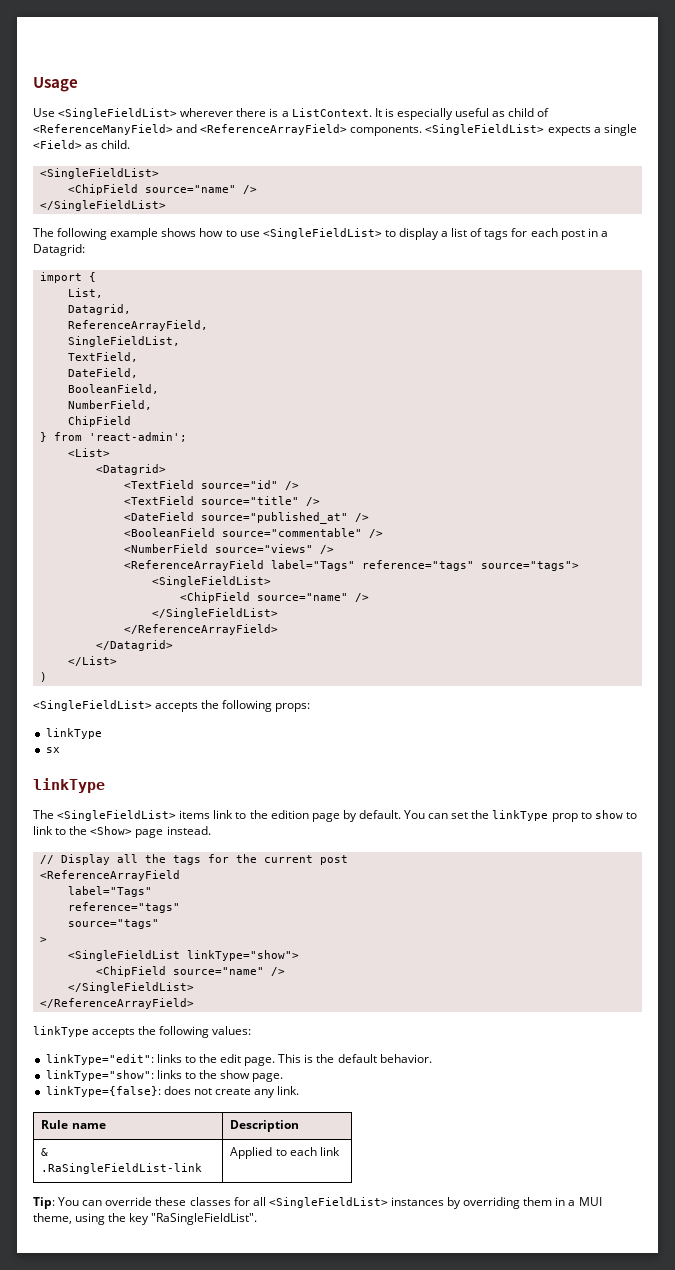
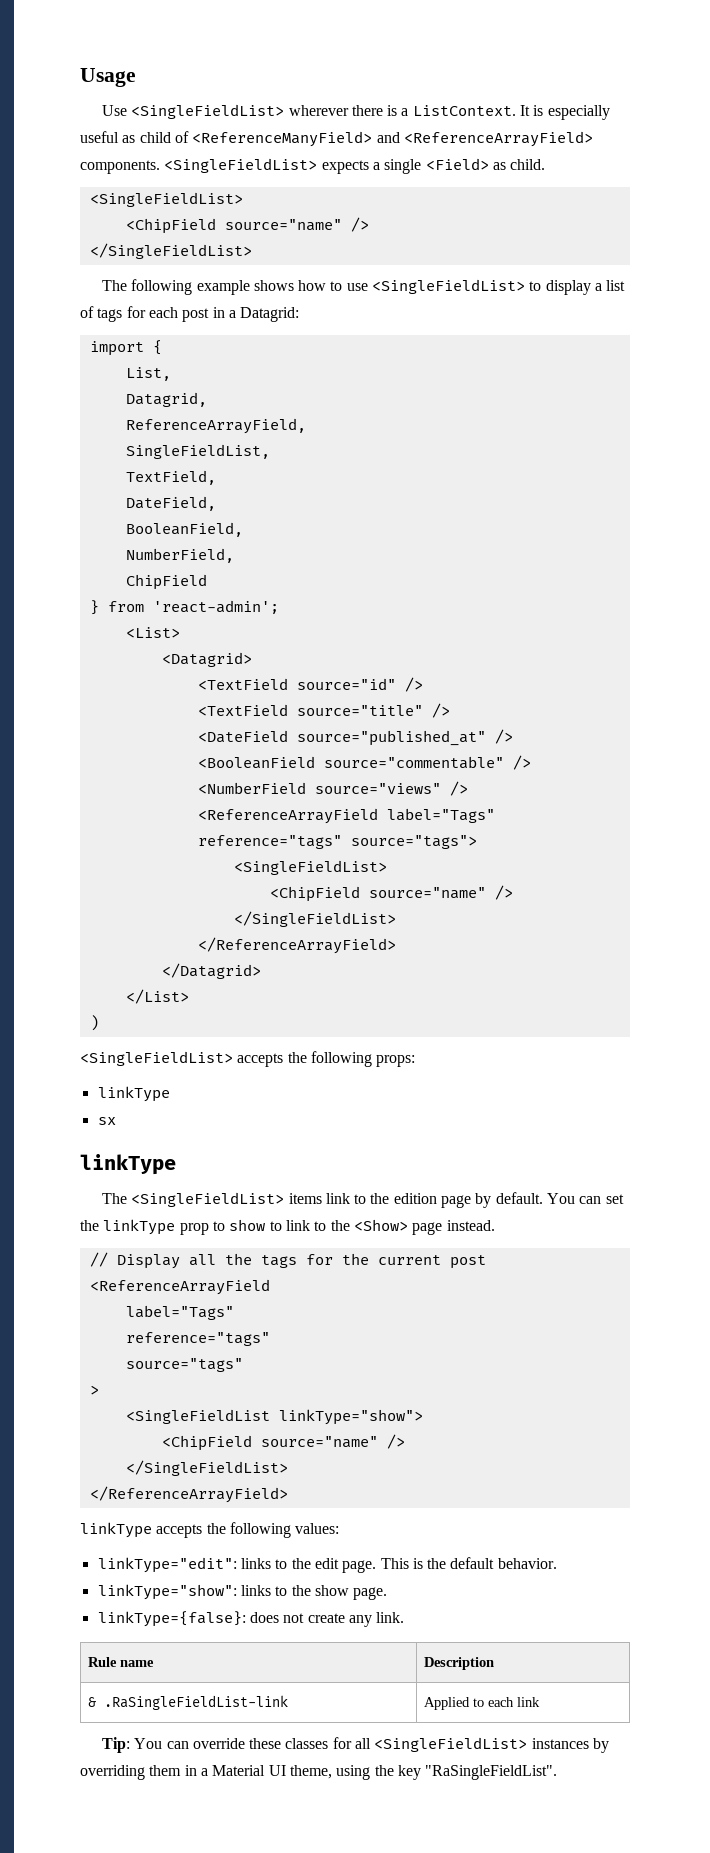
[578,1197,602,1206] MUI -> [212,1765,286,1776] Material UI

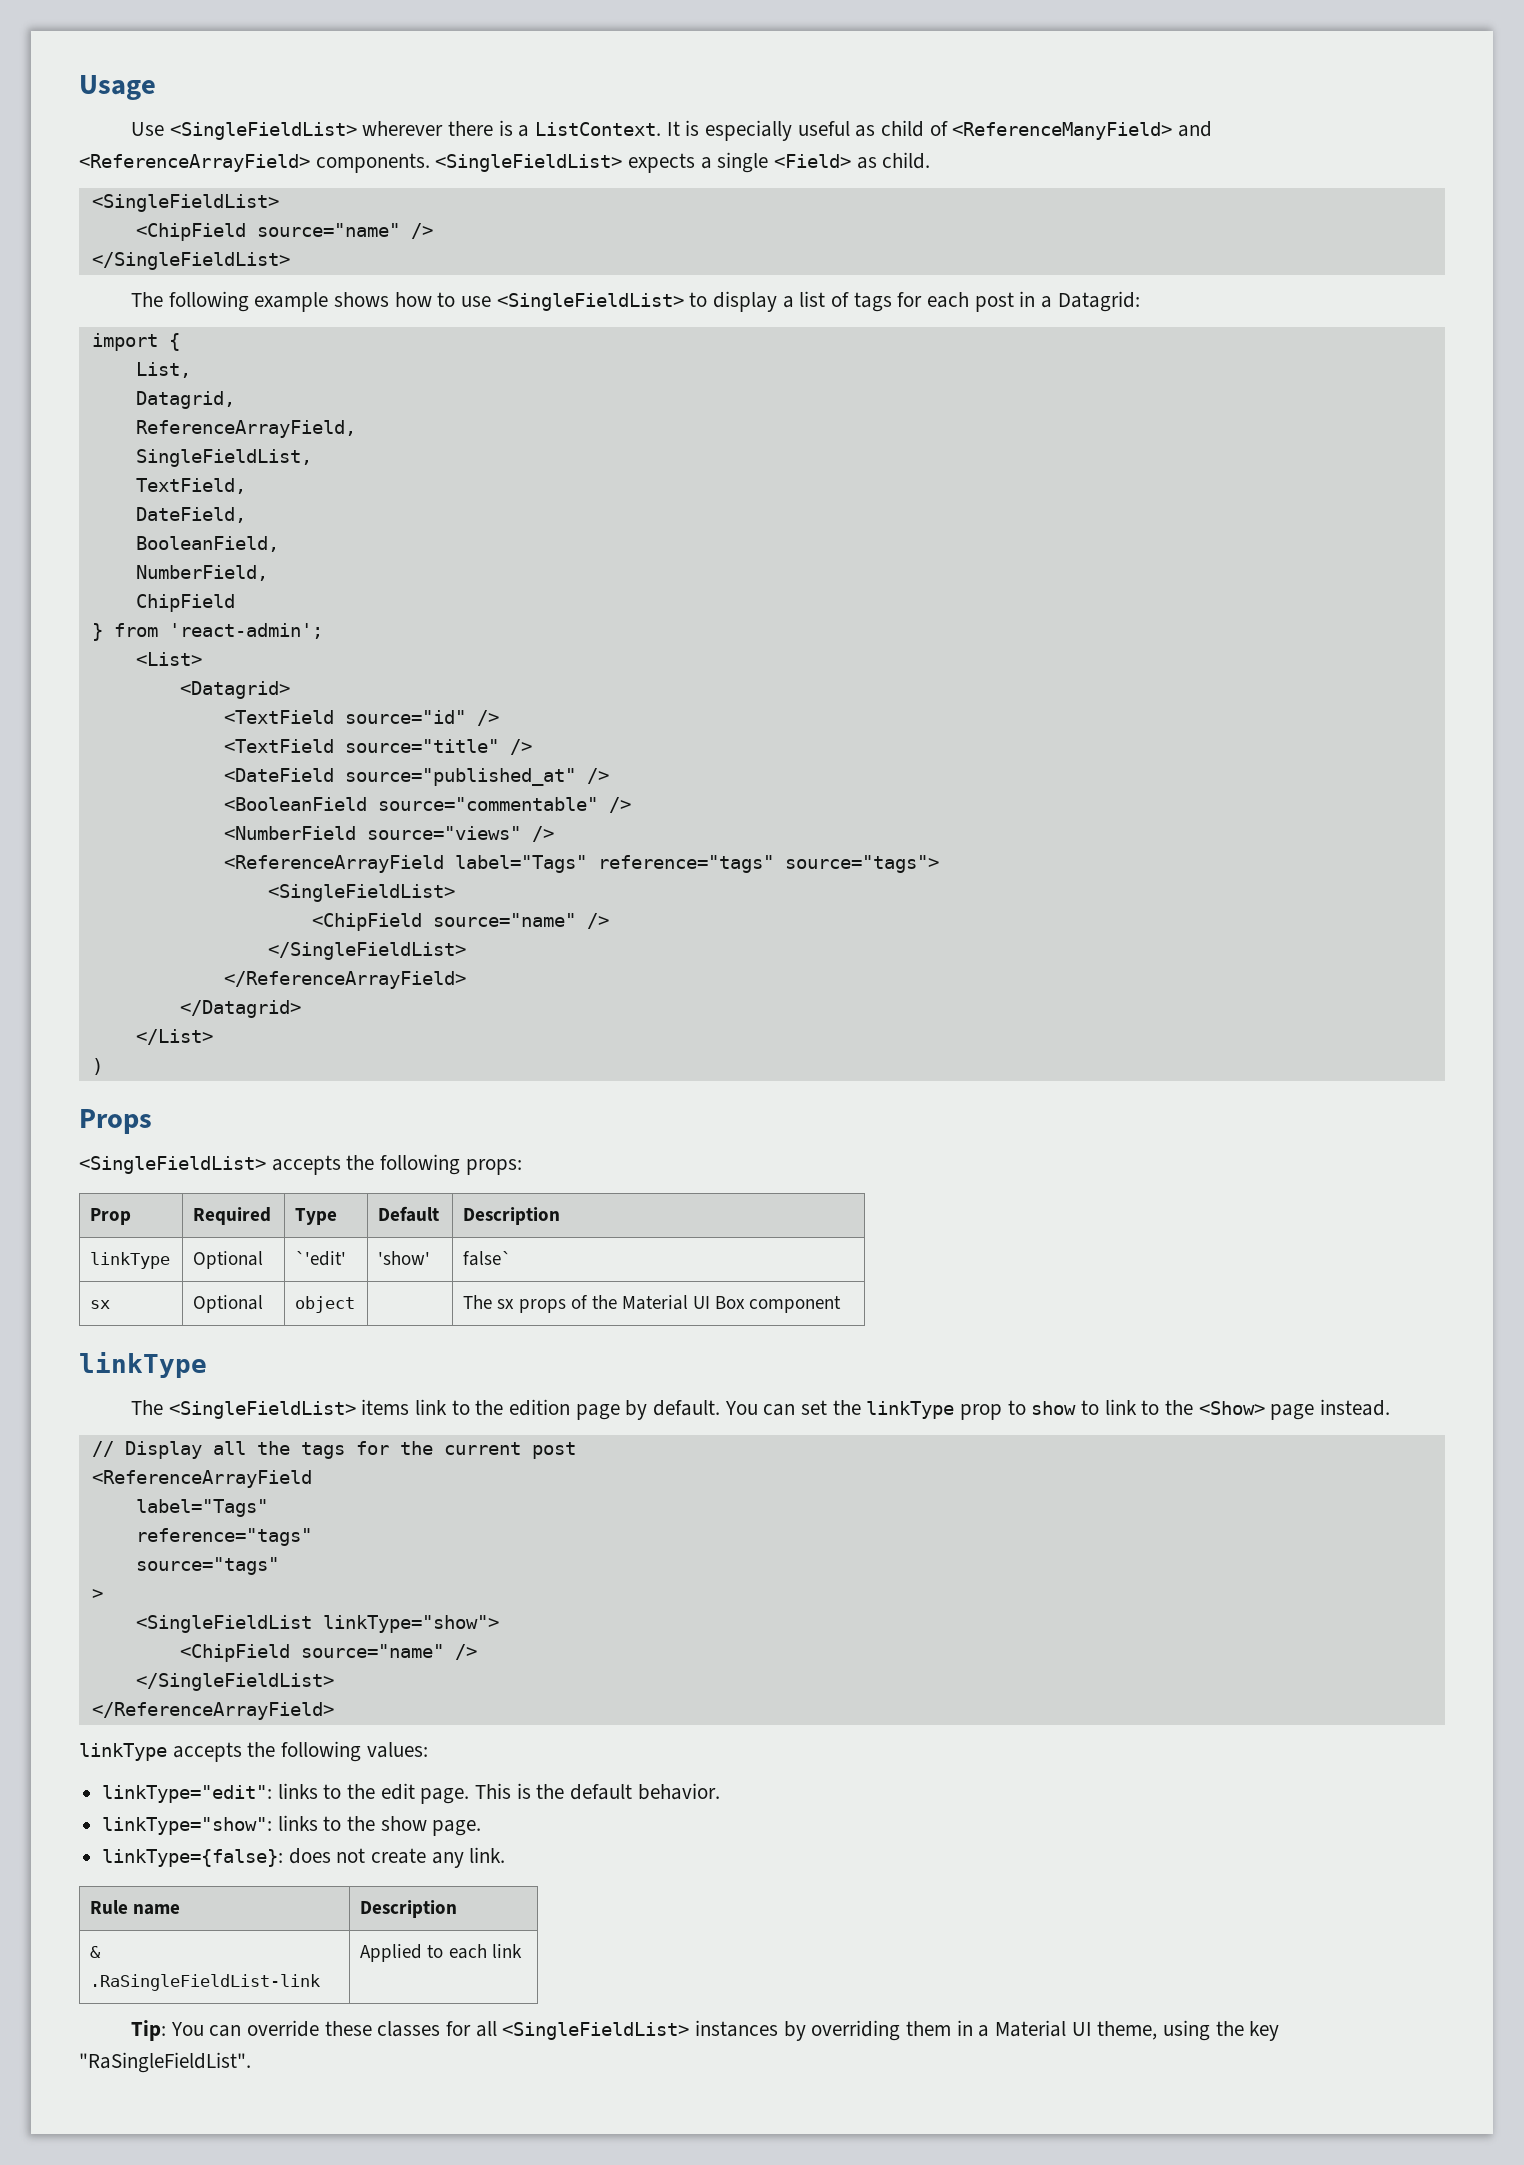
(99, 1023) none -> [79,1109,152,1134] // Props
[97,1086,170,1102] [97,1117,116,1125] // linkType // sx -> [90,1208,132,1225] [193,1207,272,1225] [295,1208,338,1225] [378,1206,440,1222] [463,1207,561,1225] [90,1252,171,1269] [193,1251,264,1269] [295,1251,347,1266] [378,1251,431,1265] [463,1251,512,1266] [90,1300,111,1309] [193,1295,264,1313] [295,1296,356,1313] [463,1295,842,1313] // Prop | Required | Type | Default | Description // linkType | Optional | `'edit' | 'show' | false` // sx | Optional | object | | The sx props of the Material UI Box component

